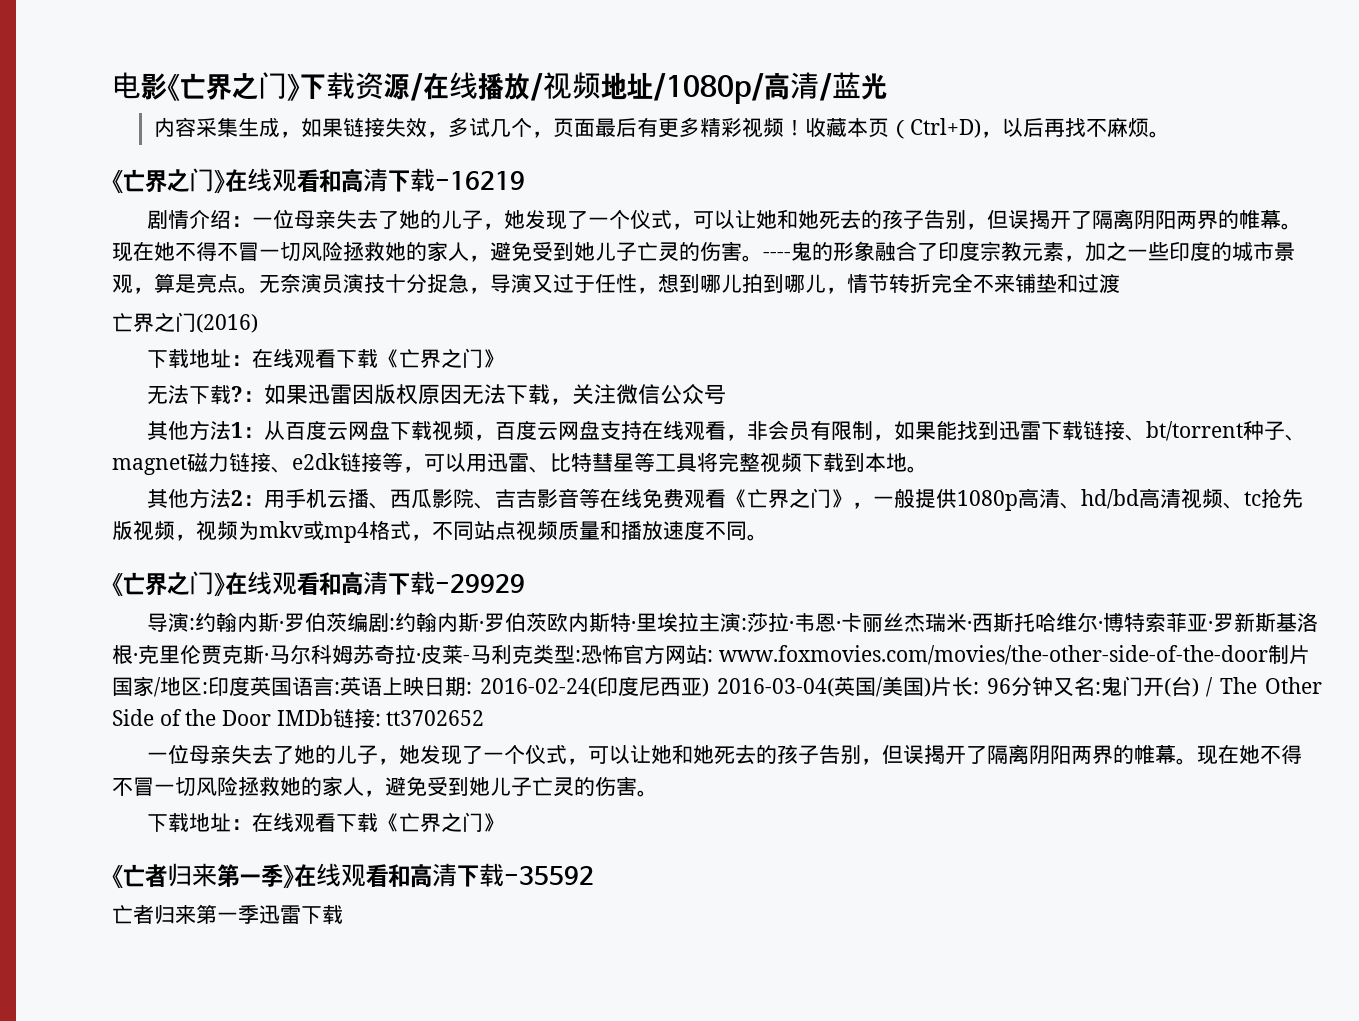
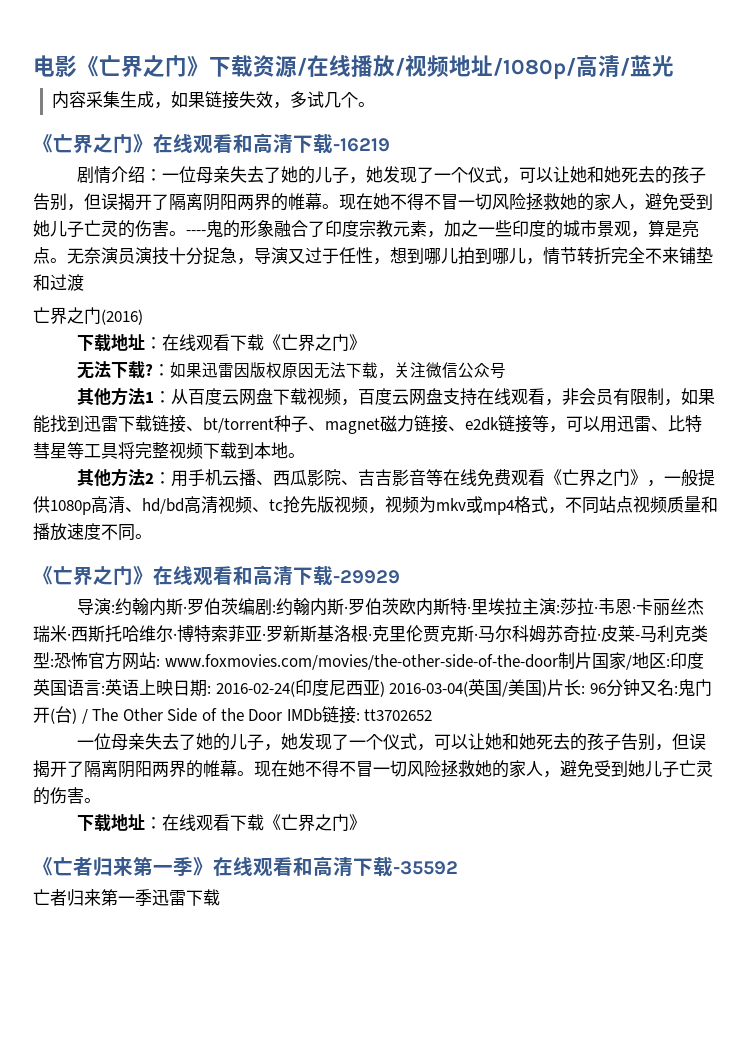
[531,117,1149,139] ，页面最后有更多精彩视频！收藏本页（Ctrl+D)，以后再找不麻烦 -> (359, 100) none

